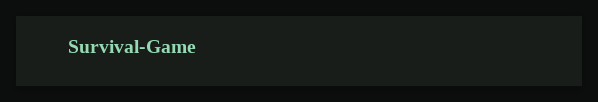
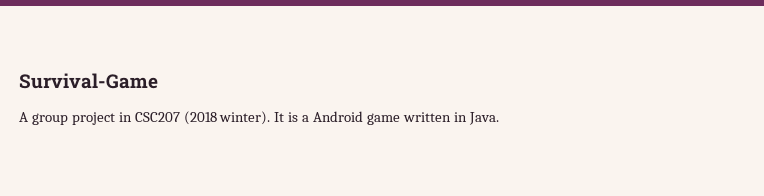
(196, 46) none -> [19,111,499,125] // A group project in CSC207 (2018 winter). It is a Android game written in Java.

